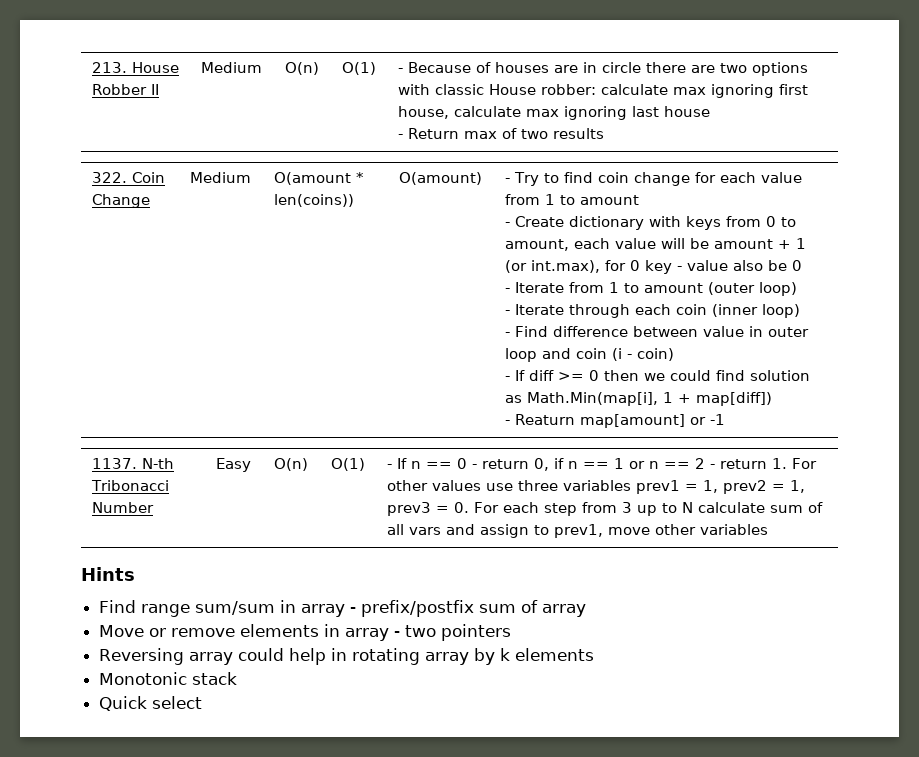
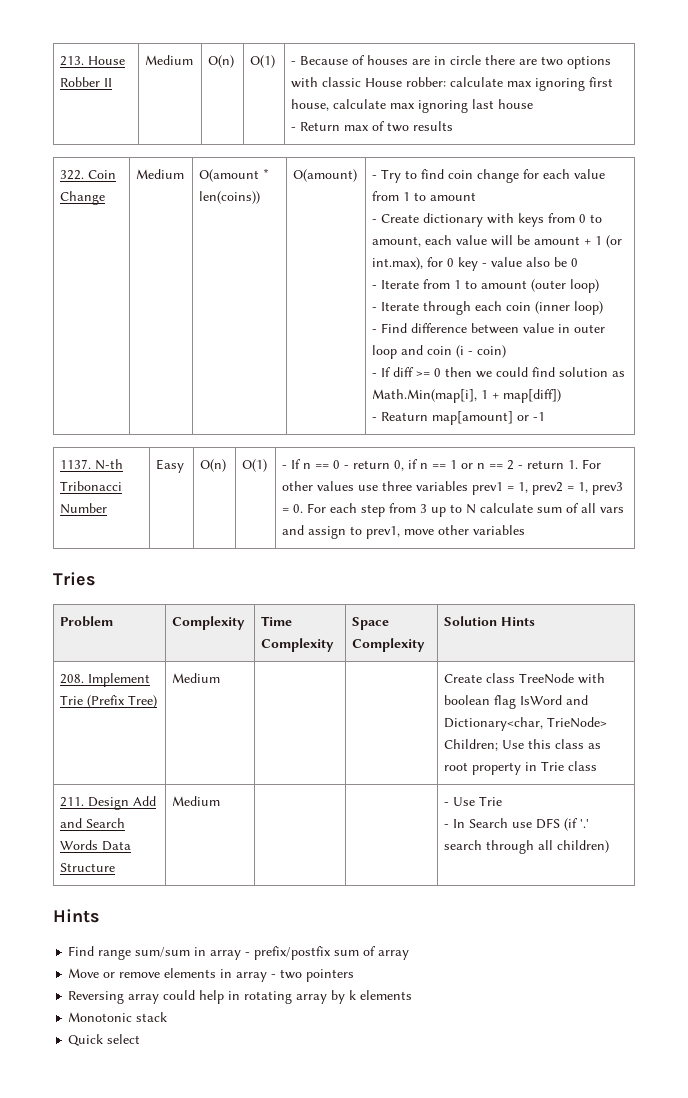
(768, 529) none -> [53,572,96,586] [60,616,114,627] [172,616,246,630] [261,616,293,626] [261,638,335,652] [352,617,390,630] [352,638,426,652] [444,616,536,626] [60,673,151,687] [60,695,158,708] [172,673,221,683] [444,673,606,684] [444,695,589,709] [444,717,608,731] [444,739,602,751] [444,761,598,775] [60,796,157,810] [60,818,126,828] [60,840,132,851] [60,863,116,872] [172,796,221,806] [444,796,503,806] [444,818,590,831] [444,840,610,854] // Tries // Problem | Complexity | Time Complexity | Space Complexity | Solution Hints // 208. Implement Trie (Prefix Tree) | Medium | | | Create class TreeNode with boolean flag IsWord and Dictionary<char, TrieNode> Children; Use this class as root property in Trie class // 211. Design Add and Search Words Data Structure | Medium | | | - Use Trie // - In Search use DFS (if '.' search through all children)

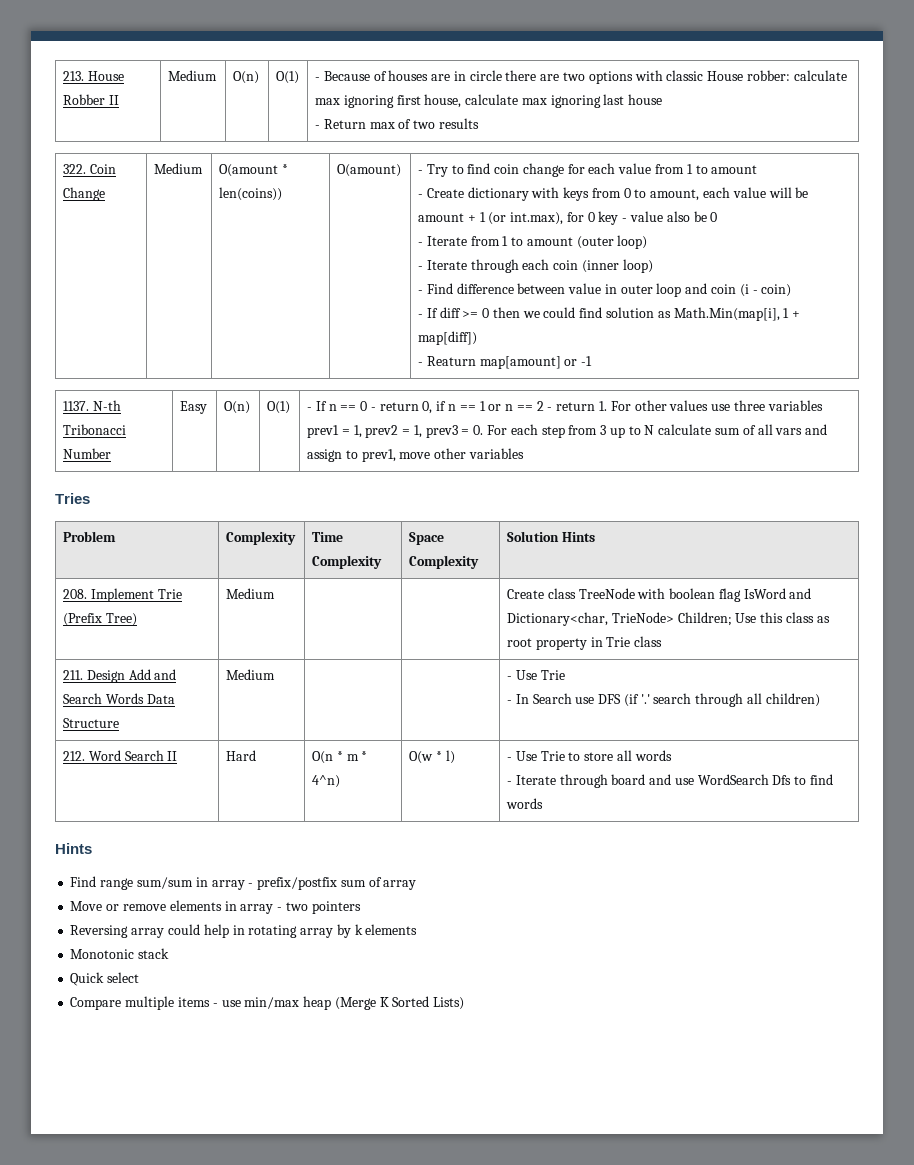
(610, 846) none -> [62,750,178,761] [225,750,256,761] [311,751,368,764] [311,775,340,788] [408,750,455,764] [506,750,672,761] [506,774,833,788] [505,798,543,809] // 212. Word Search II | Hard | O(n * m * 4^n) | O(w * l) | - Use Trie to store all words // - Iterate through board and use WordSearch Dfs to find words
(141, 1039) none -> [70,996,465,1010] // Compare multiple items - use min/max heap (Merge K Sorted Lists)

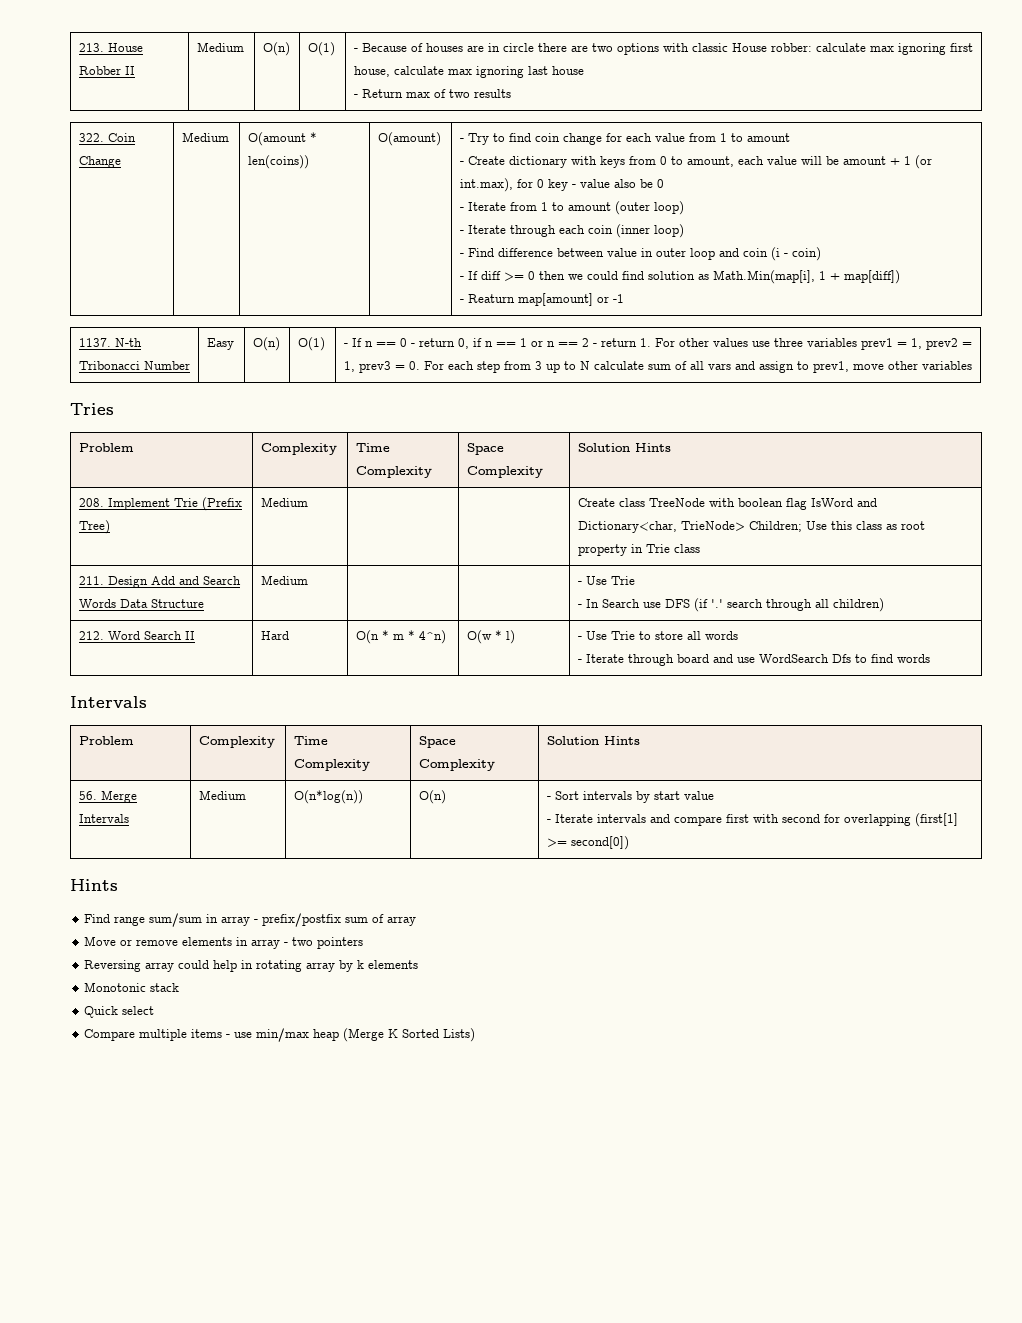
(543, 803) none -> [70,696,147,708] [78,736,134,745] [198,736,275,748] [293,736,328,745] [293,759,370,771] [418,736,456,748] [418,759,495,771] [546,736,640,745] [78,790,137,803] [78,814,129,823] [198,790,246,800] [293,790,363,804] [418,790,446,804] [546,791,714,803] [546,813,958,827] [546,836,629,850] // Intervals // Problem | Complexity | Time Complexity | Space Complexity | Solution Hints // 56. Merge Intervals | Medium | O(n*log(n)) | O(n) | - Sort intervals by start value // - Iterate intervals and compare first with second for overlapping (first[1] >= second[0])

